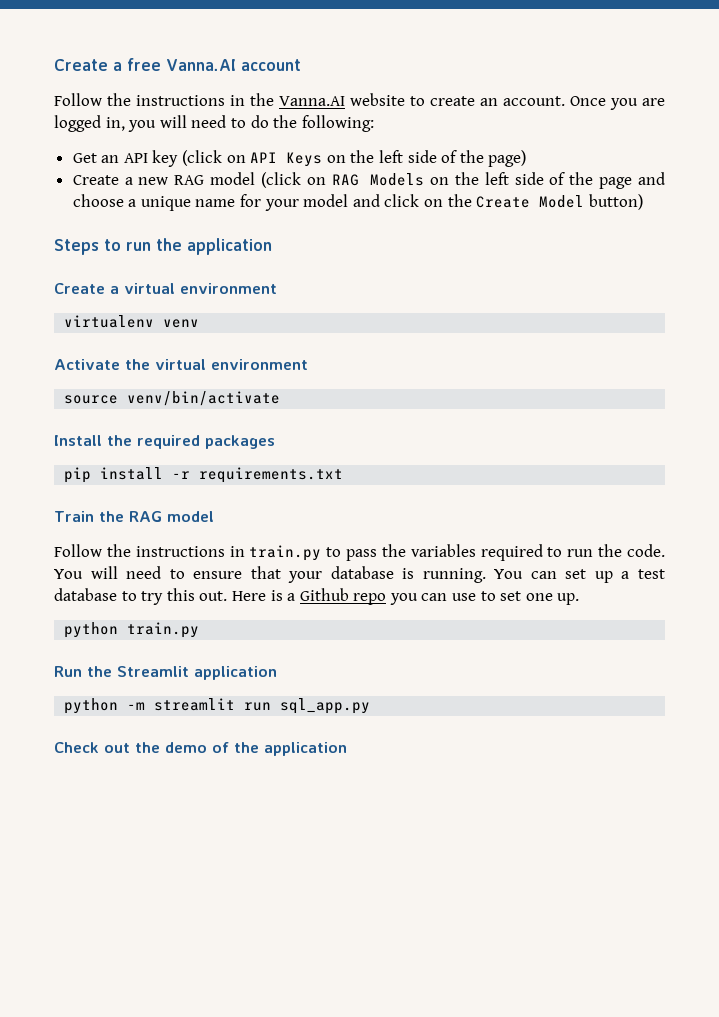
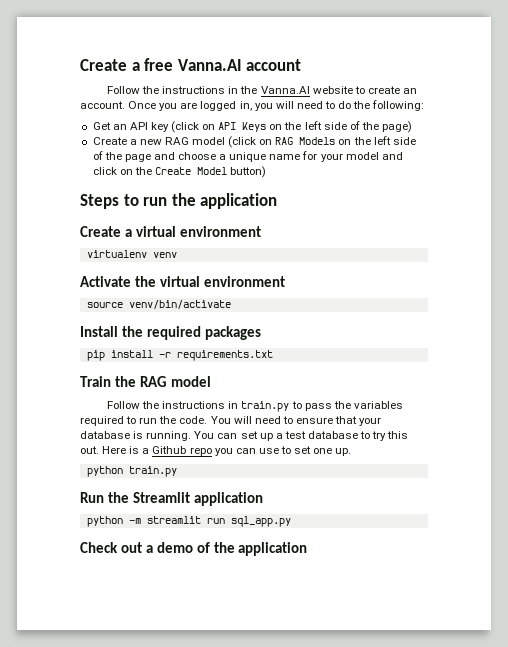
[135,742,160,753] the -> [145,545,153,553] a

